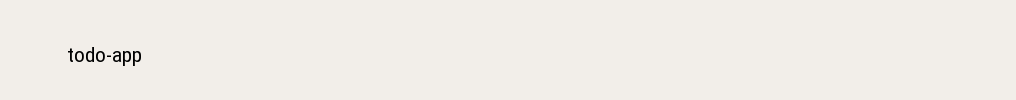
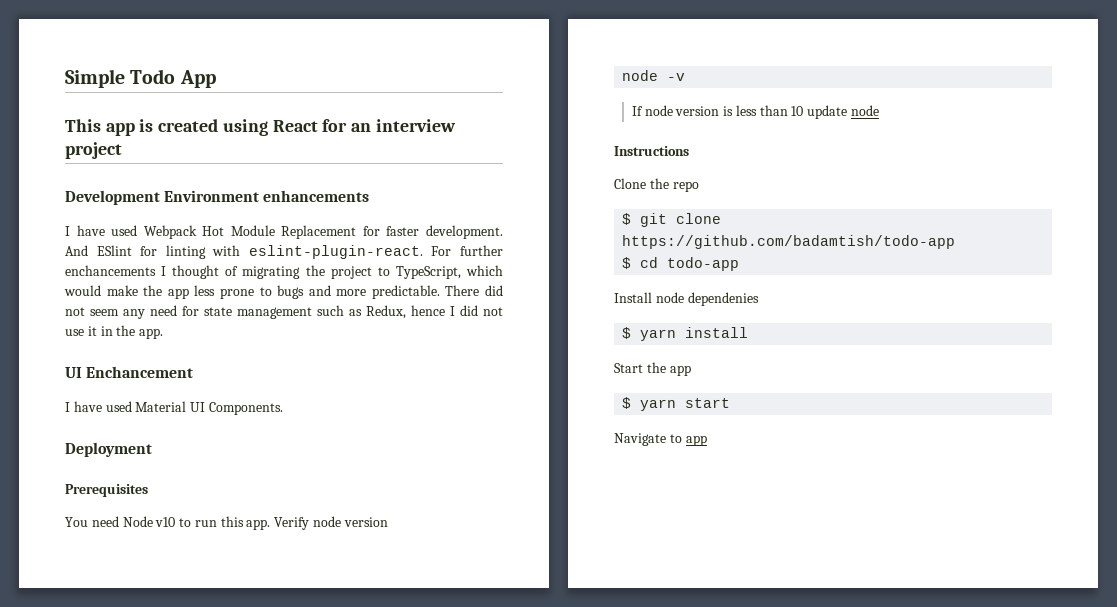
[67,47,142,66] todo-app -> [65,69,216,88] [65,119,456,136] [65,142,122,159] [65,190,370,205] [65,225,503,239] [65,245,503,259] [65,265,503,279] [64,285,503,299] [65,305,503,319] [65,325,164,339] [65,366,194,378] [65,401,283,415] [65,442,152,457] [65,484,148,497] [65,516,388,530] [622,70,686,81] [631,105,879,119] [614,146,689,156] [614,178,699,192] [622,213,722,227] [622,235,956,249] [622,257,740,271] [614,292,759,306] [622,327,749,341] [614,362,691,376] [622,397,731,411] [614,433,707,446] Simple Todo App // This app is created using React for an interview project // Development Environment enhancements // I have used Webpack Hot Module Replacement for faster development. And ESlint for linting with eslint-plugin-react. For further enchancements I thought of migrating the project to TypeScript, which would make the app less prone to bugs and more predictable. There did not seem any need for state management such as Redux, hence I did not use it in the app. // UI Enchancement // I have used Material UI Components. // Deployment // Prerequisites // You need Node v10 to run this app. Verify node version // node -v // If node version is less than 10 update node // Instructions // Clone the repo // $ git clone https://github.com/badamtish/todo-app // $ cd todo-app // Install node dependenies // $ yarn install // Start the app // $ yarn start // Navigate to app

